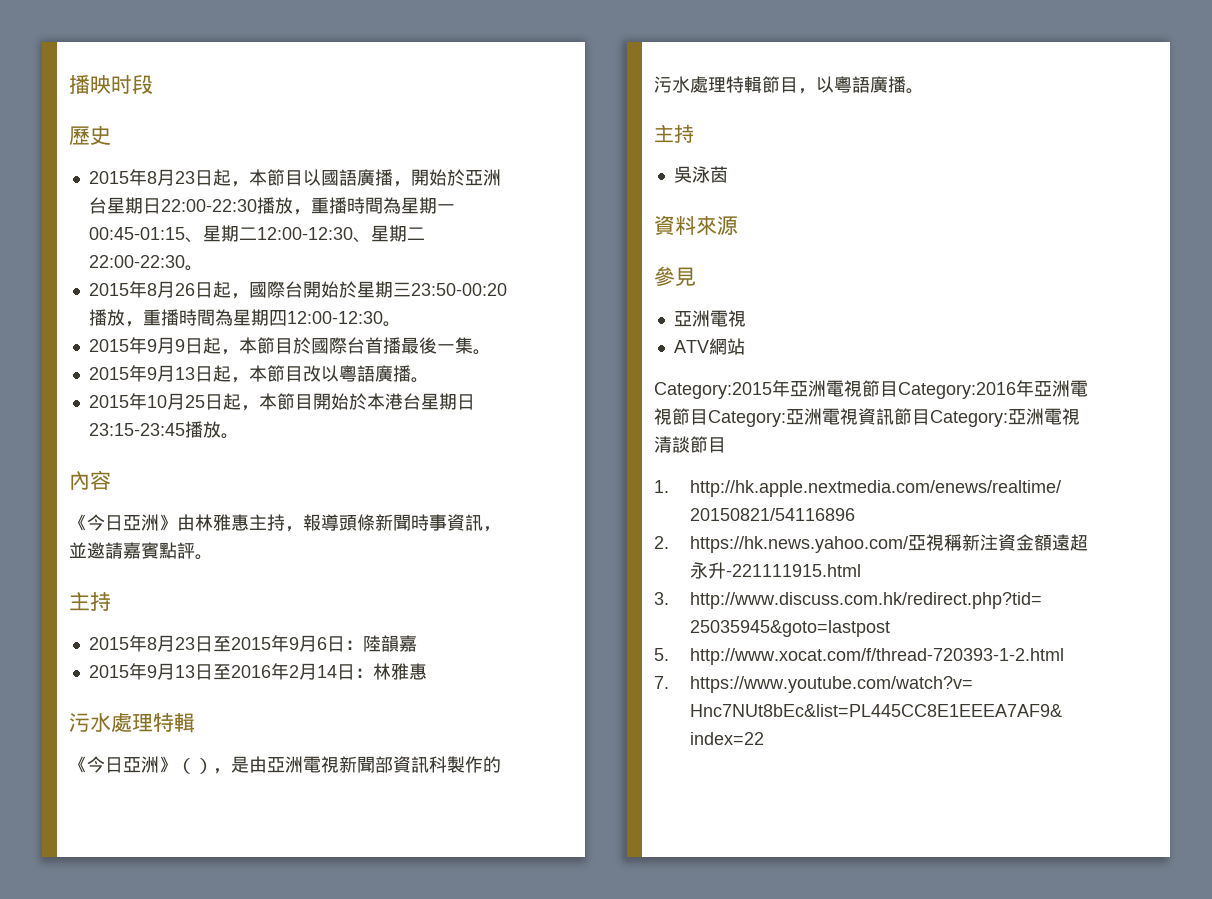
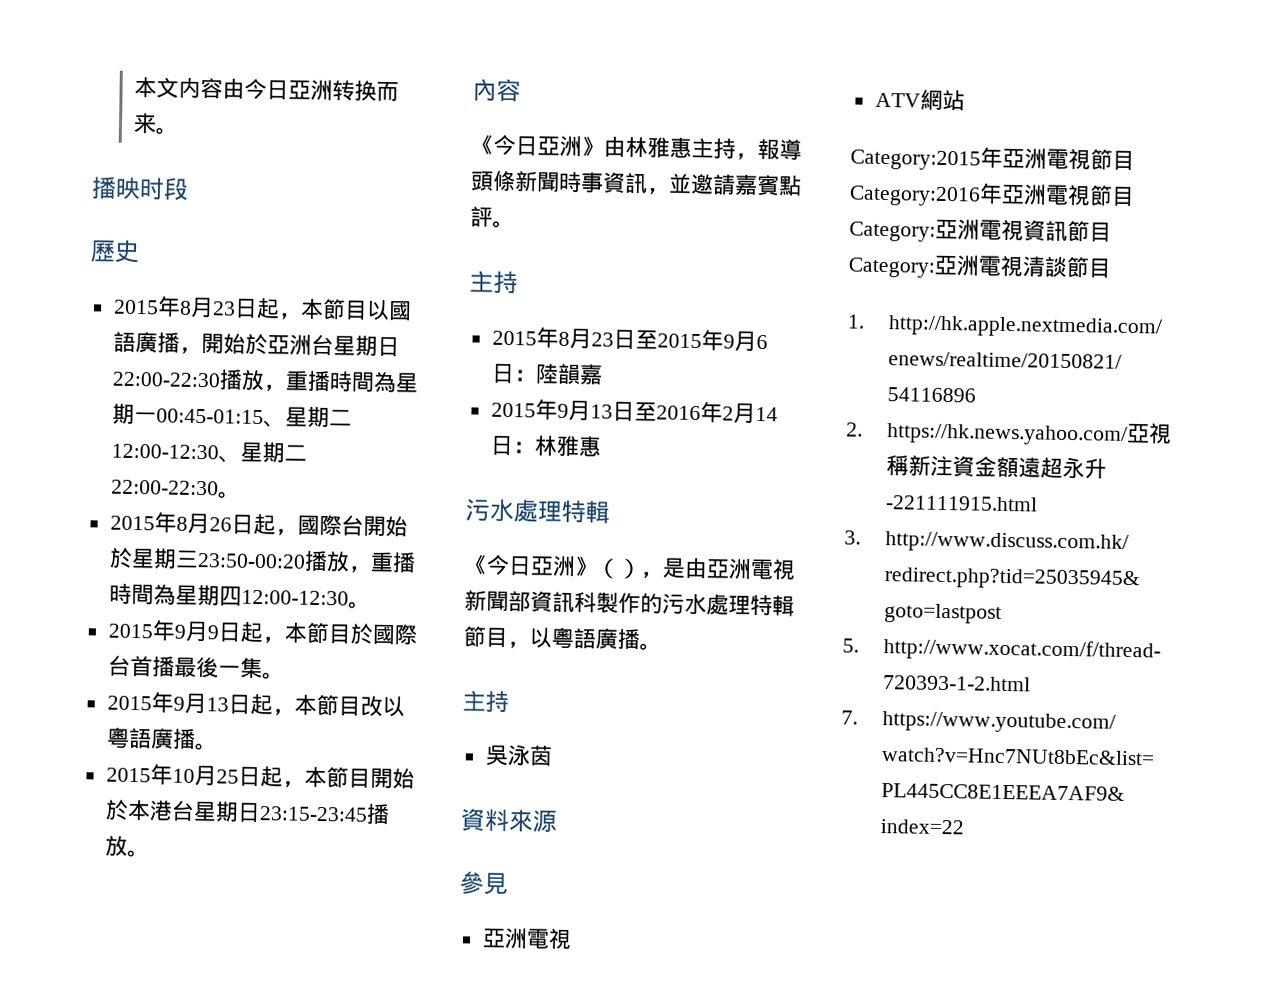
(69, 84) none -> [133,76,399,102] [132,112,178,135] 本文内容由今日亞洲转换而来。 //

